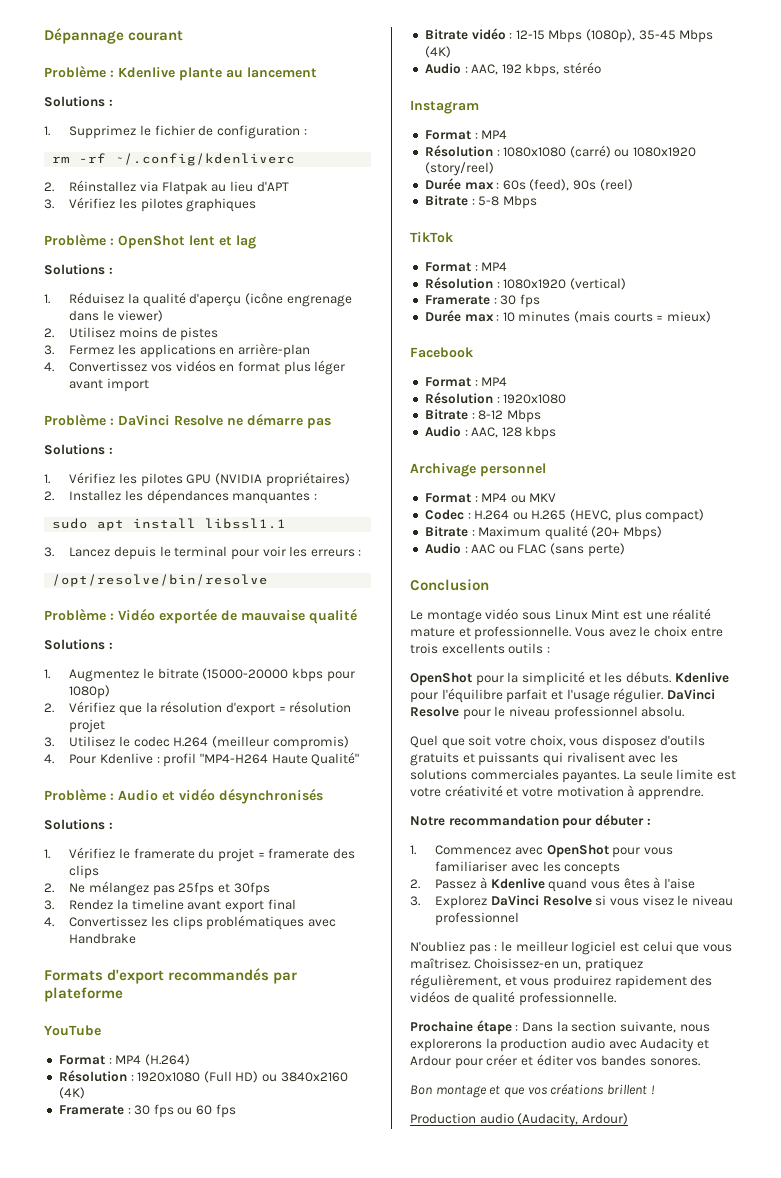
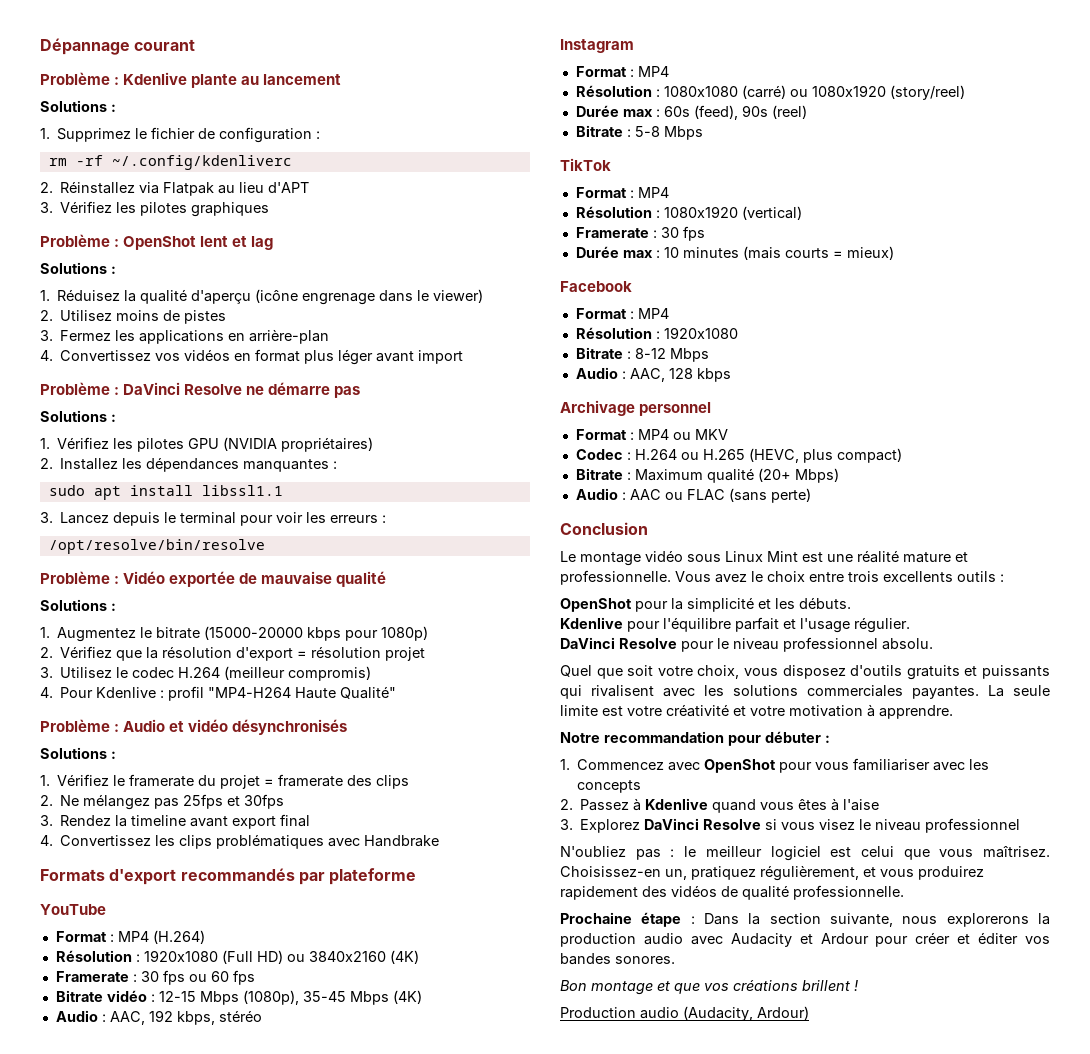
(671, 677) none -> (851, 603) //
(664, 695) none -> (910, 625) //

